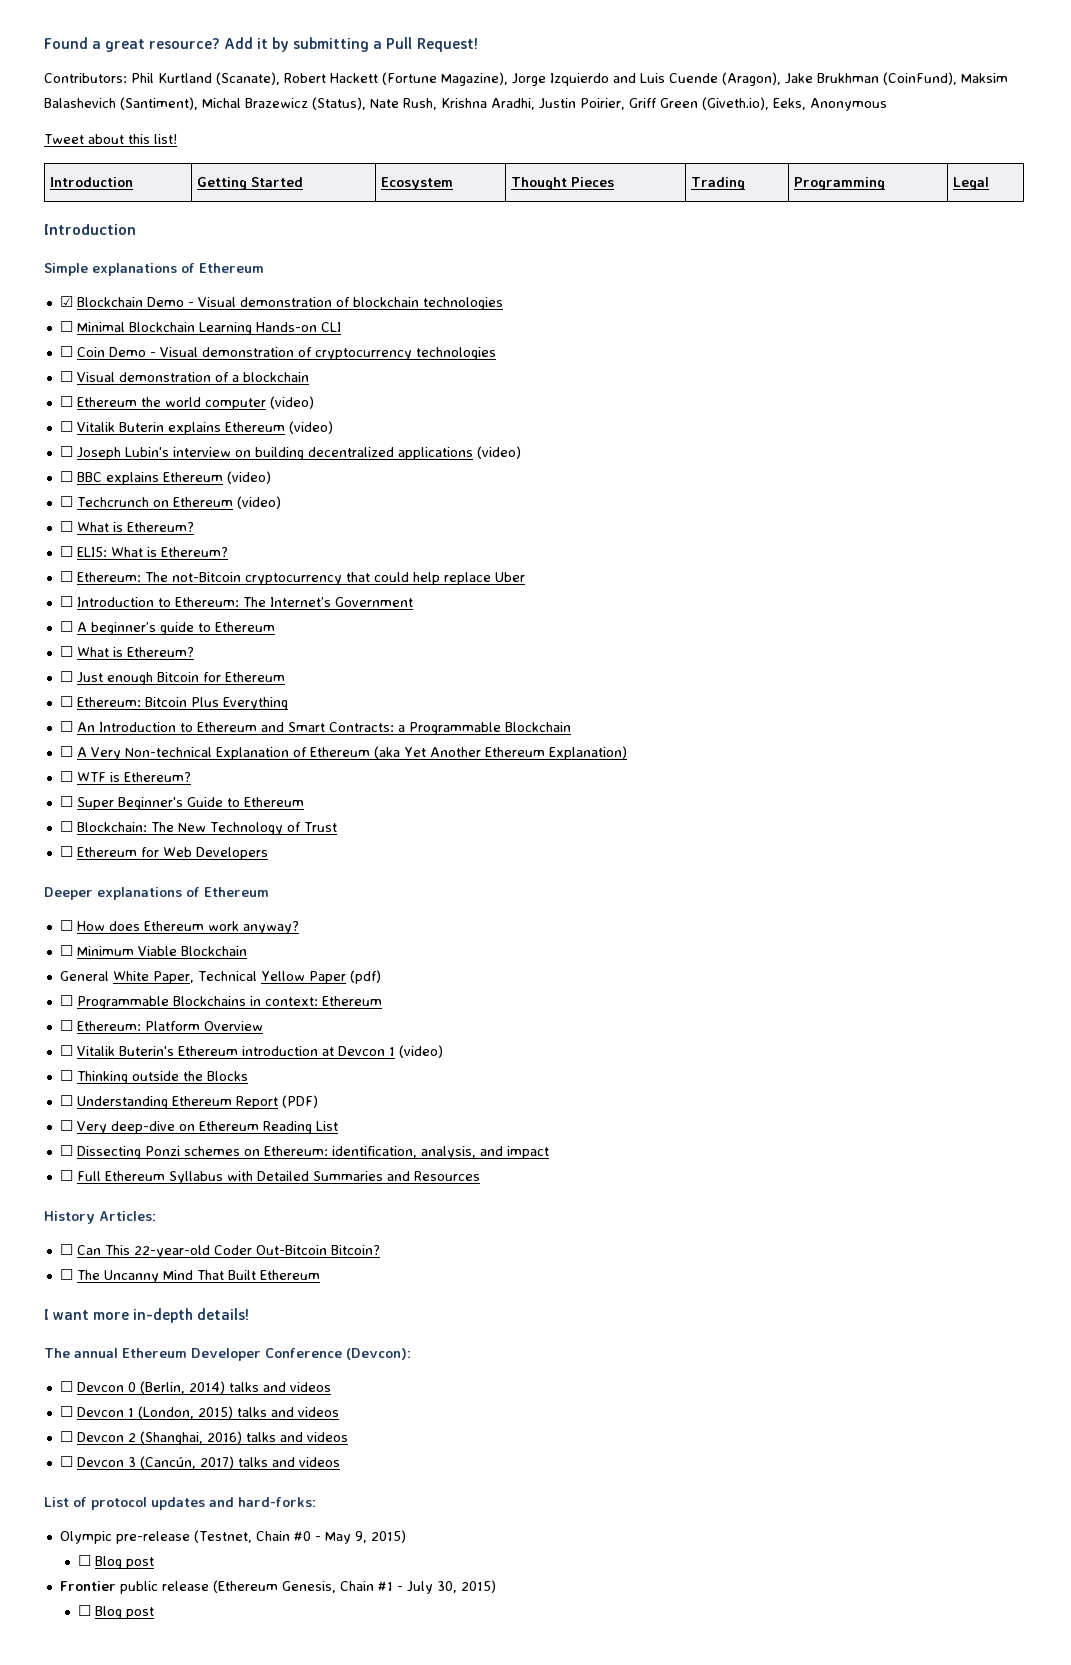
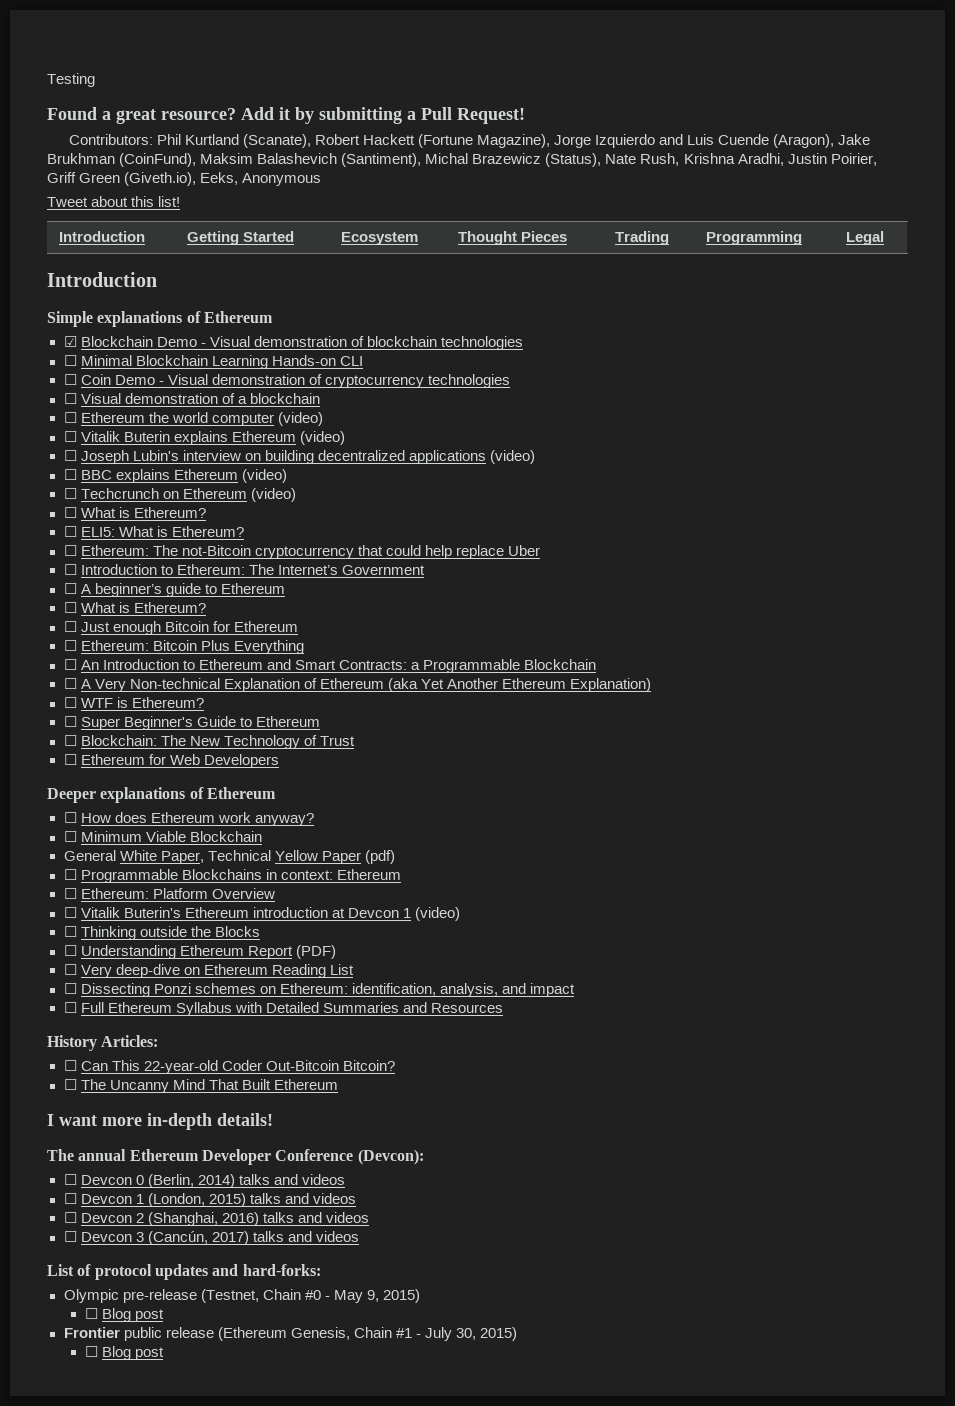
(44, 43) none -> [47,73,95,87] Testing //

